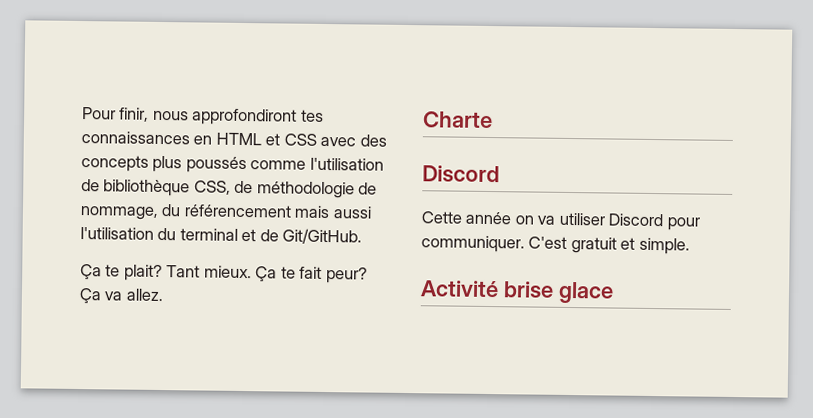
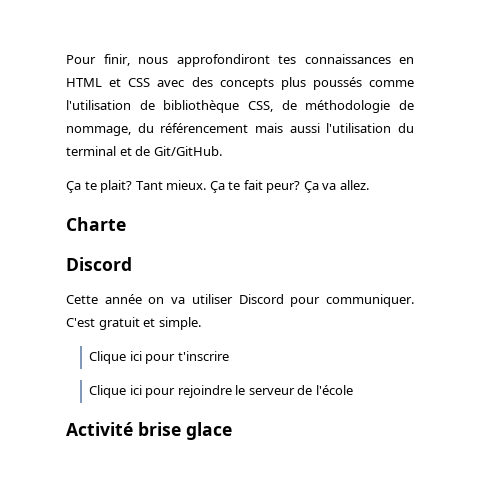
(690, 246) none -> [89,351,229,364] [89,385,353,398] // Clique ici pour t'inscrire // Clique ici pour rejoindre le serveur de l'école

